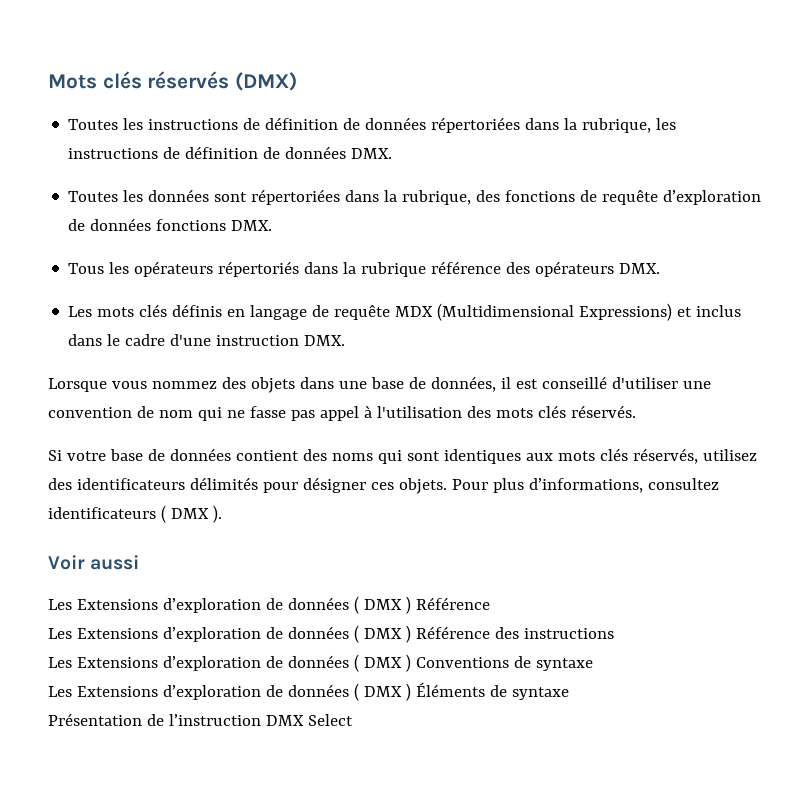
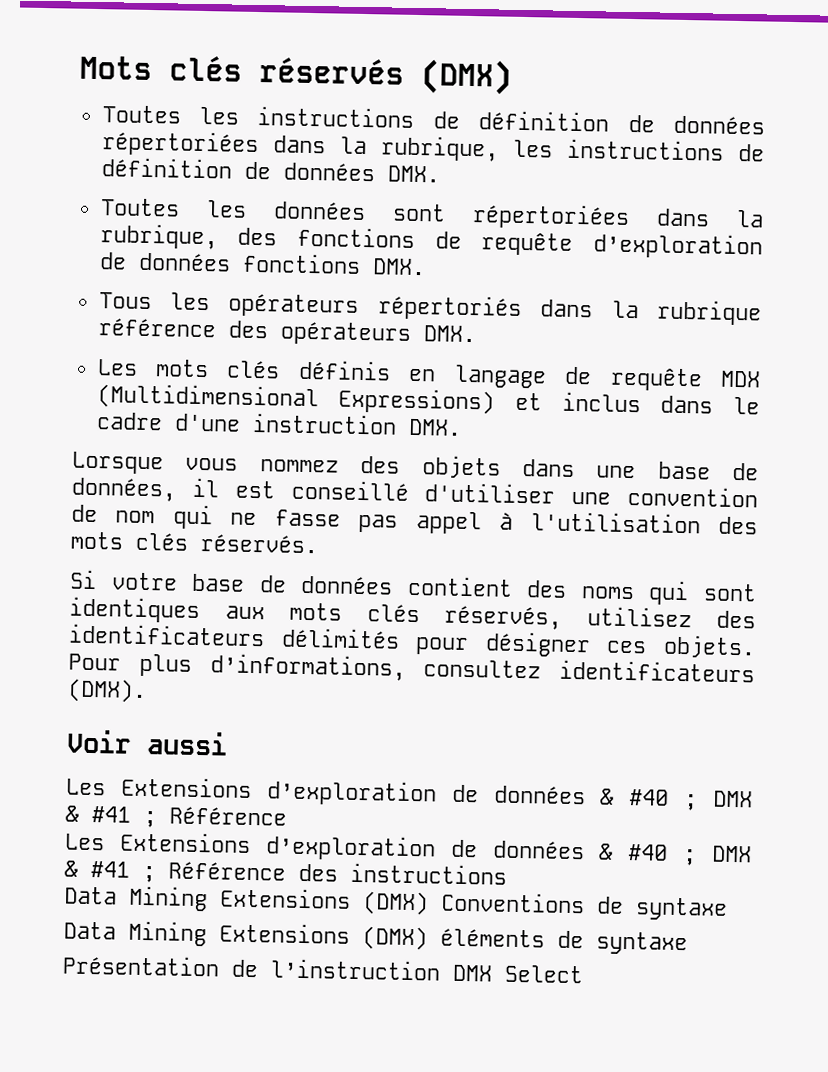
[160,505,222,523] ( DMX ). -> [67,678,147,704] (DMX).
[353,596,411,614] ( DMX ) -> [600,788,753,811] [65,805,157,828] & #40 ; DMX & #41 ;
[353,625,614,643] [48,654,593,672] [48,682,485,701] ( DMX ) Référence des instructions // Les Extensions d’exploration de données ( DMX ) Conventions de syntaxe // Les Extensions d’exploration de données ( DMX ) Éléments -> [598,843,752,866] [64,860,507,885] [64,885,728,921] [63,920,545,951] & #40 ; DMX & #41 ; Référence des instructions // Data Mining Extensions (DMX) Conventions de syntaxe // Data Mining Extensions (DMX) éléments

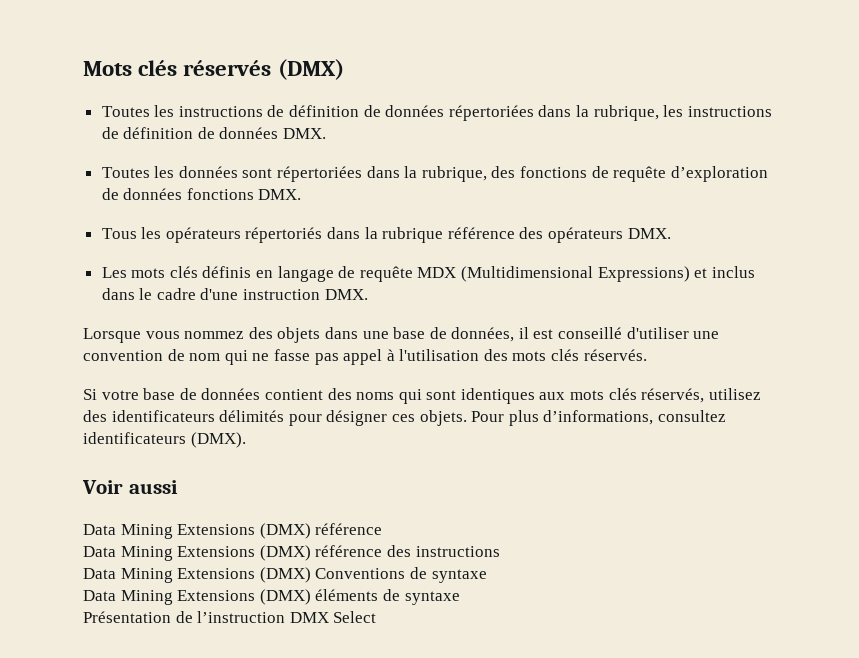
[66,776,753,811] [65,805,287,828] [65,831,752,866] [64,860,286,883] Les Extensions d’exploration de données & #40 ; DMX & #41 ; Référence // Les Extensions d’exploration de données & #40 ; DMX & #41 ; Référence -> [83,523,383,539] [83,545,383,561] Data Mining Extensions (DMX) référence // Data Mining Extensions (DMX) référence

